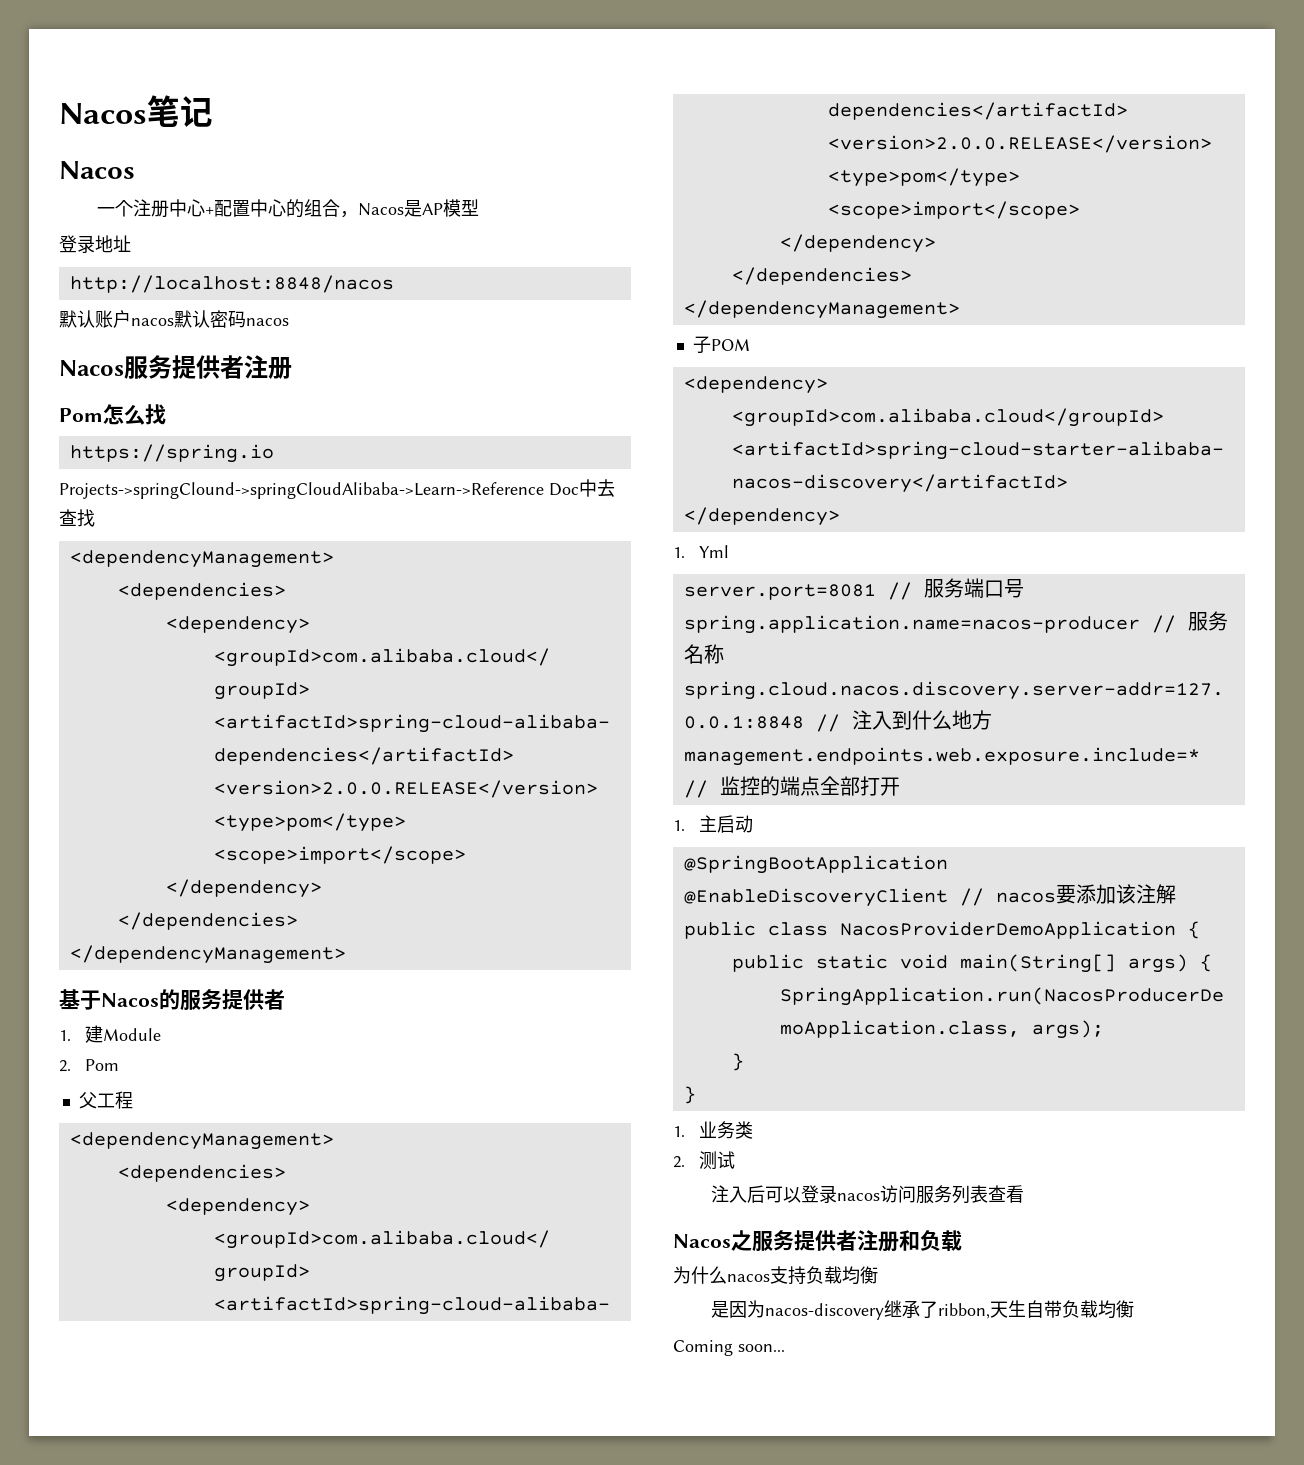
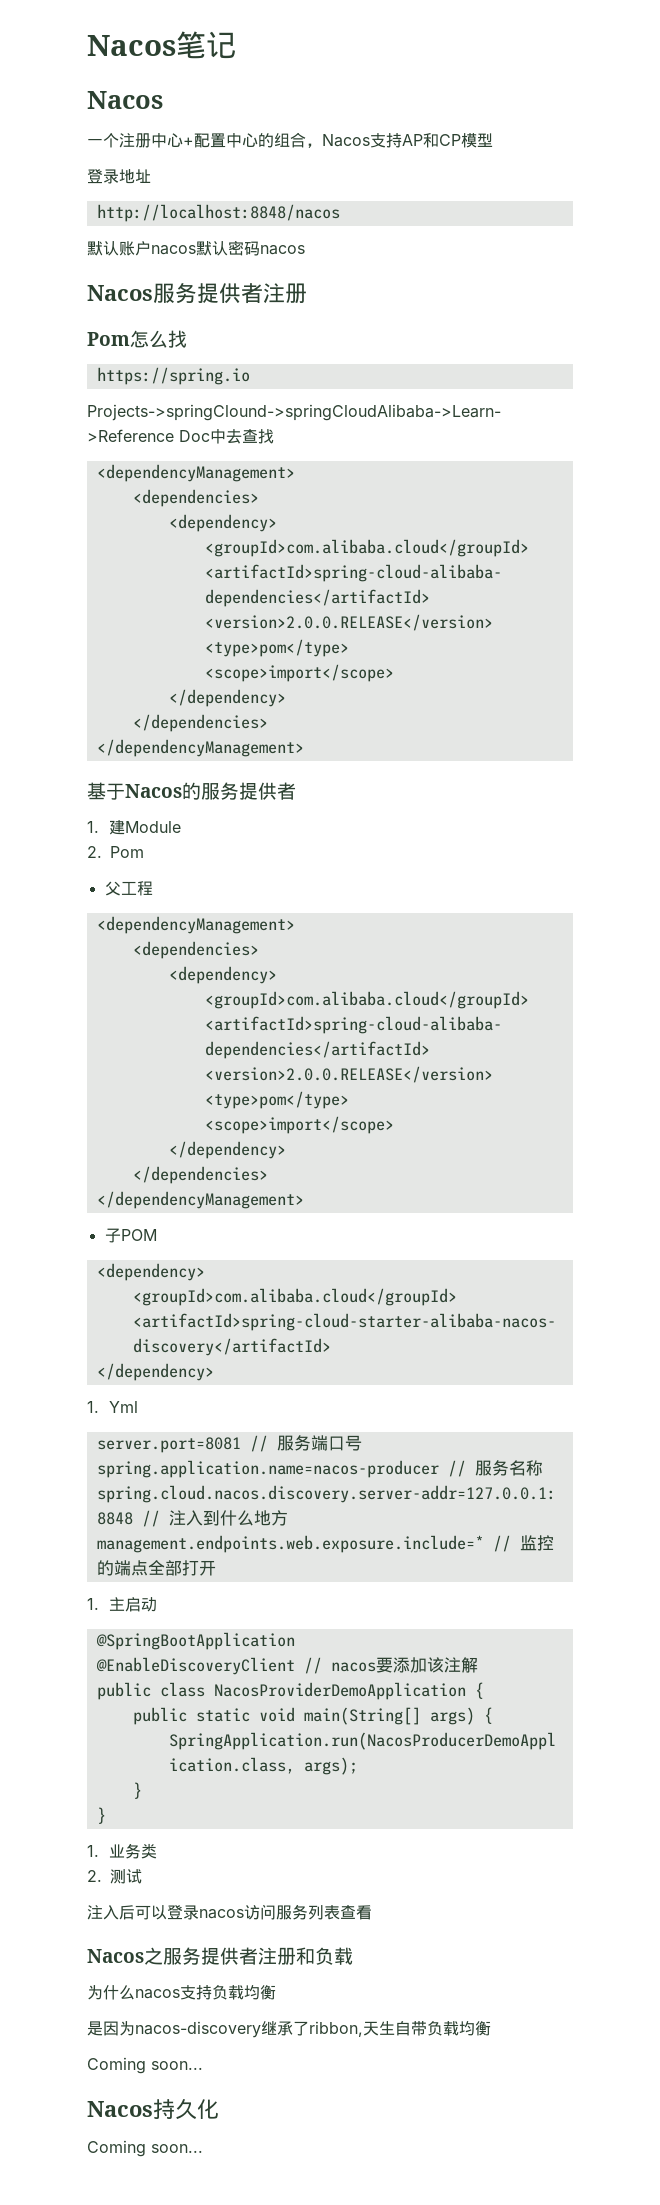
[404,200,444,217] 是AP -> [370,133,461,148] 支持AP和CP
(785, 1348) none -> [87,2099,219,2120] [87,2140,203,2157] // Nacos持久化 // Coming soon...

